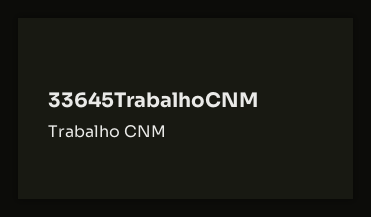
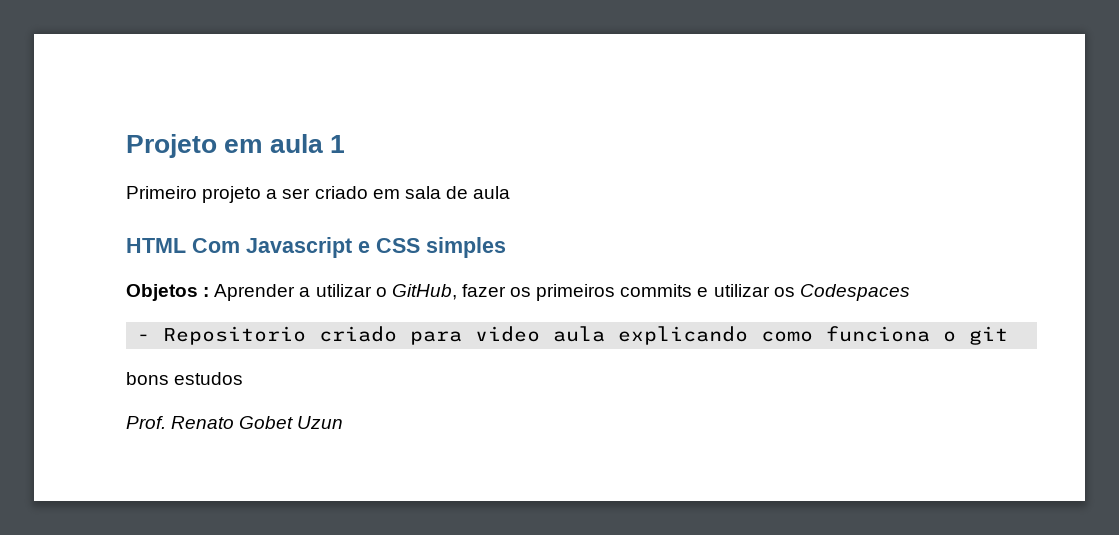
[48,91,258,108] [48,125,167,138] 33645TrabalhoCNM // Trabalho CNM -> [126,134,346,158] [126,186,511,203] [126,237,506,258] [126,284,910,301] [137,326,1009,345] [126,372,244,385] [126,416,344,429] Projeto em aula 1 // Primeiro projeto a ser criado em sala de aula // HTML Com Javascript e CSS simples // Objetos : Aprender a utilizar o GitHub, fazer os primeiros commits e utilizar os Codespaces // - Repositorio criado para video aula explicando como funciona o git // bons estudos // Prof. Renato Gobet Uzun

